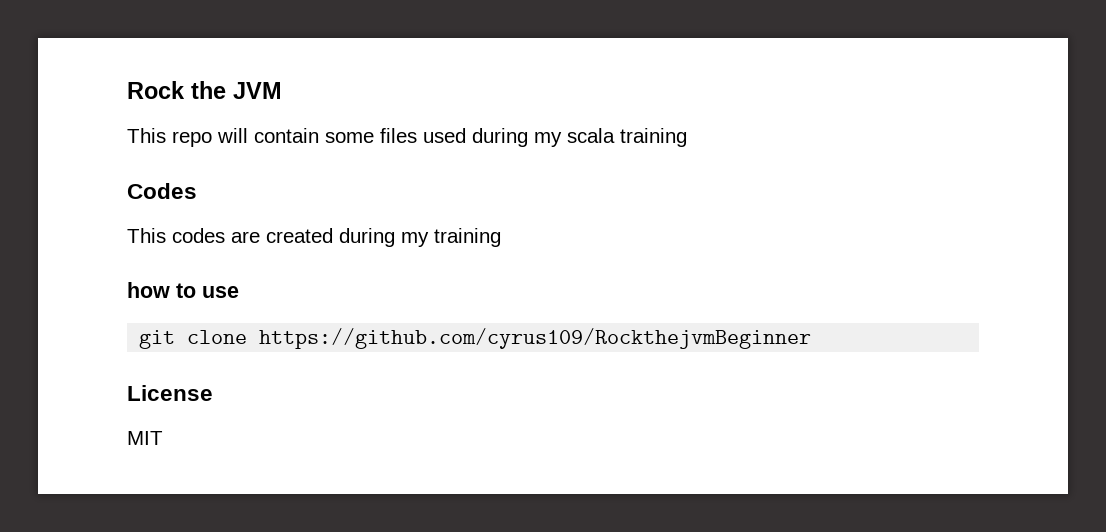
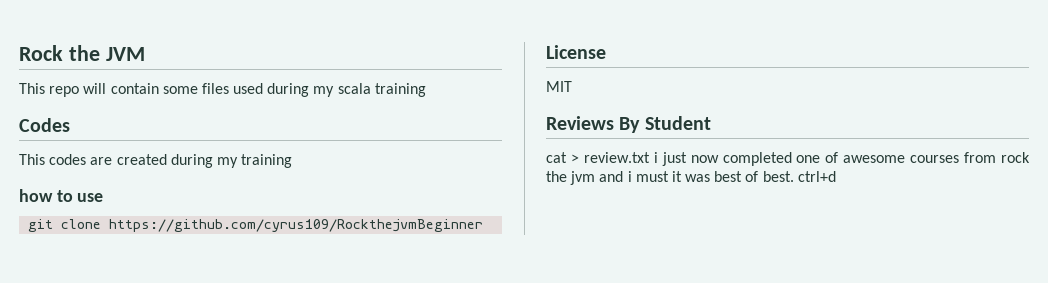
(163, 438) none -> [546,116,711,133] [546,152,1030,166] [546,171,836,185] // Reviews By Student // cat > review.txt i just now completed one of awesome courses from rock the jvm and i must it was best of best. ctrl+d

